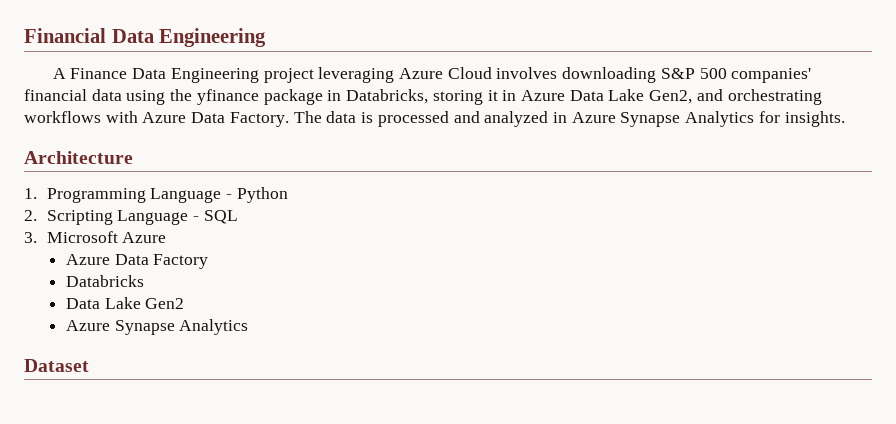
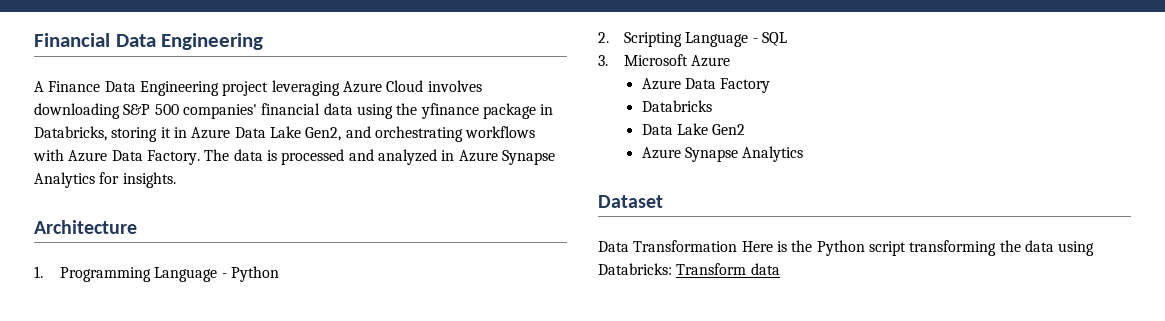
(89, 365) none -> [598,240,1095,256] [598,263,780,275] // Data Transformation Here is the Python script transforming the data using Databricks: Transform data

